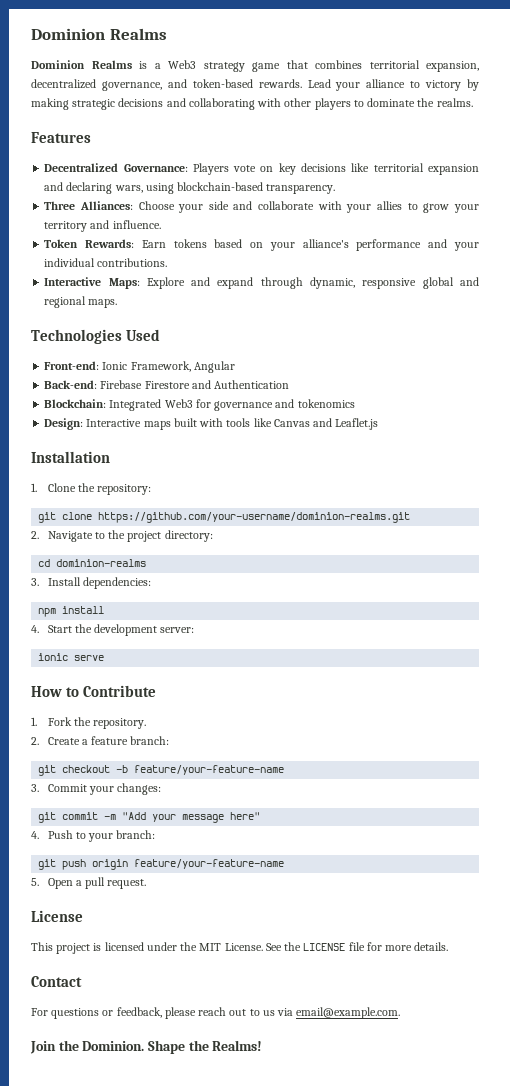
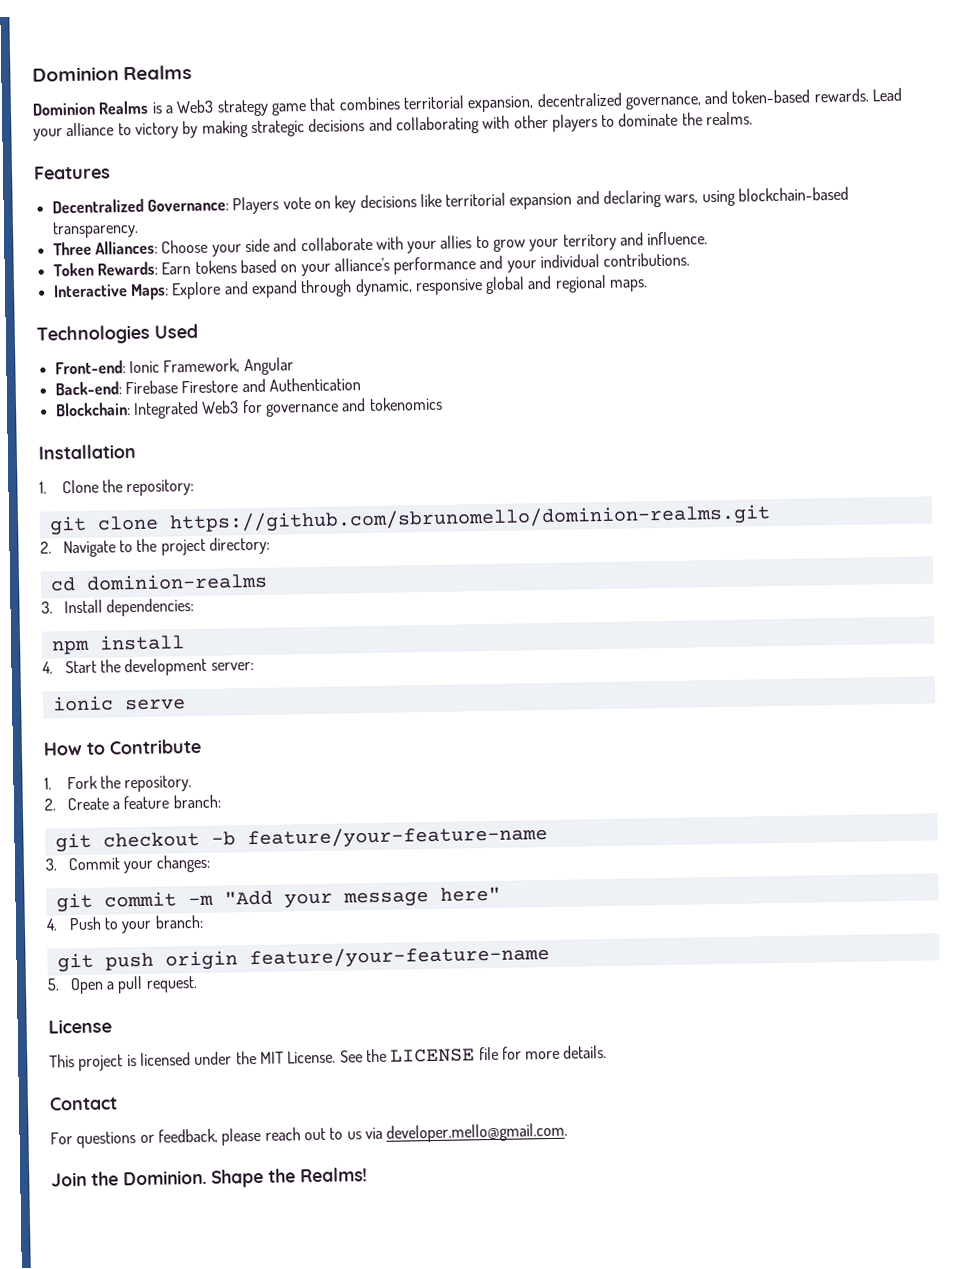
[44,418,379,430] // Design: Interactive maps built with tools like Canvas and Leaflet.js -> (443, 403) none
[98,512,411,523] https://github.com/your-username/dominion-realms.git -> [168,504,771,534] https://github.com/sbrunomello/dominion-realms.git
[296,1007,401,1019] email@example.com. -> [386,1122,569,1143] developer.mello@gmail.com.

